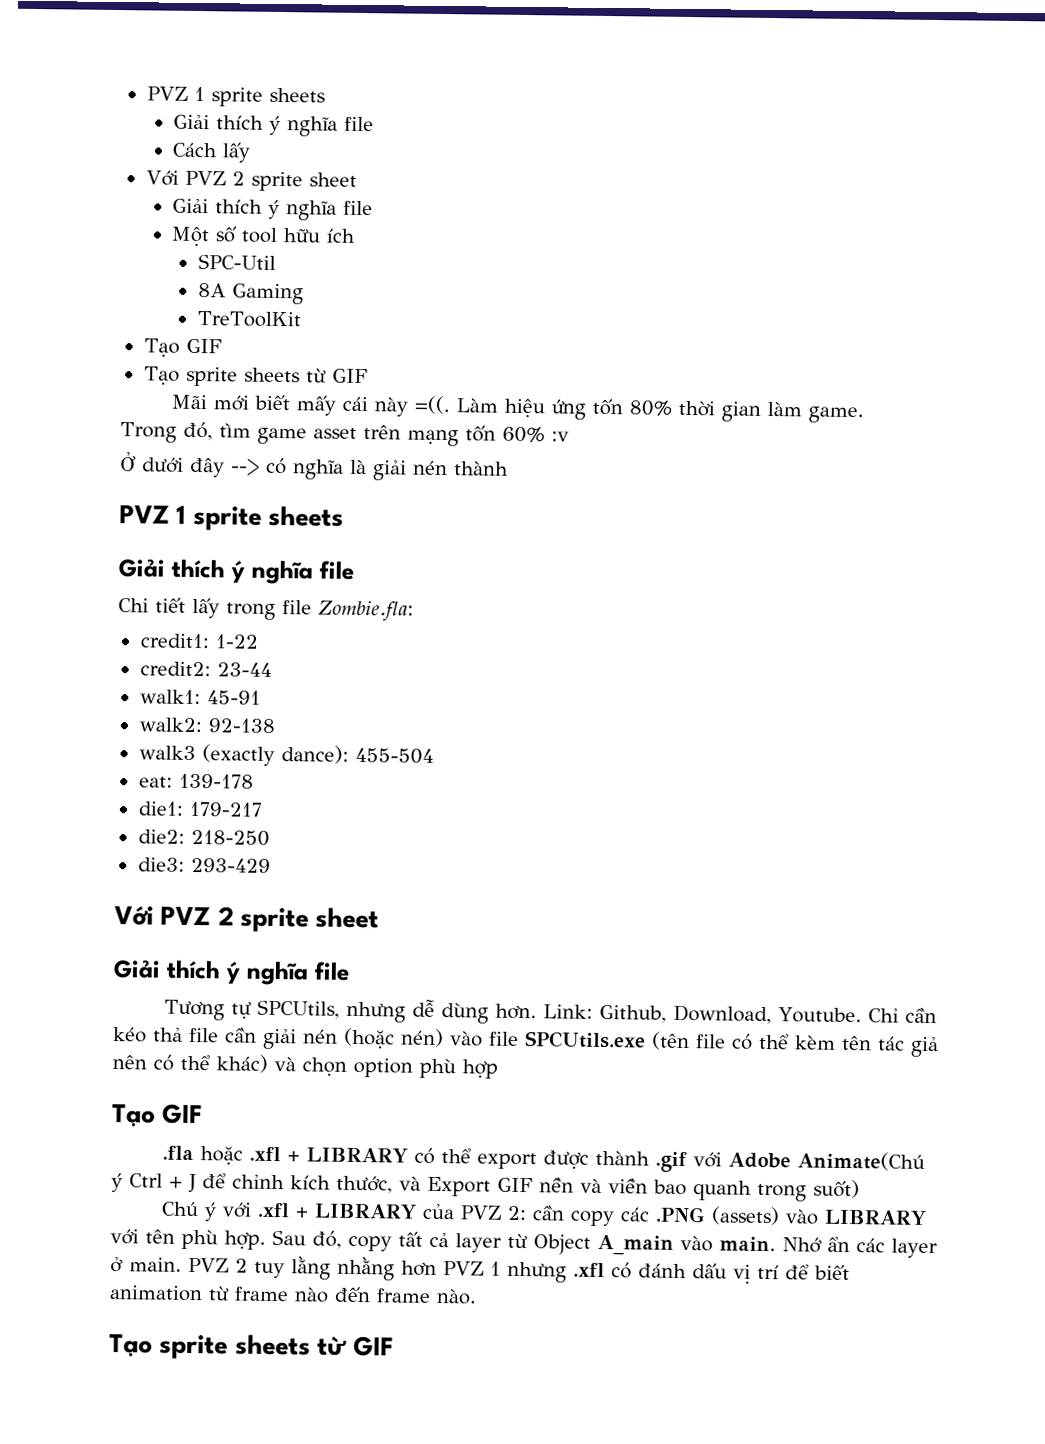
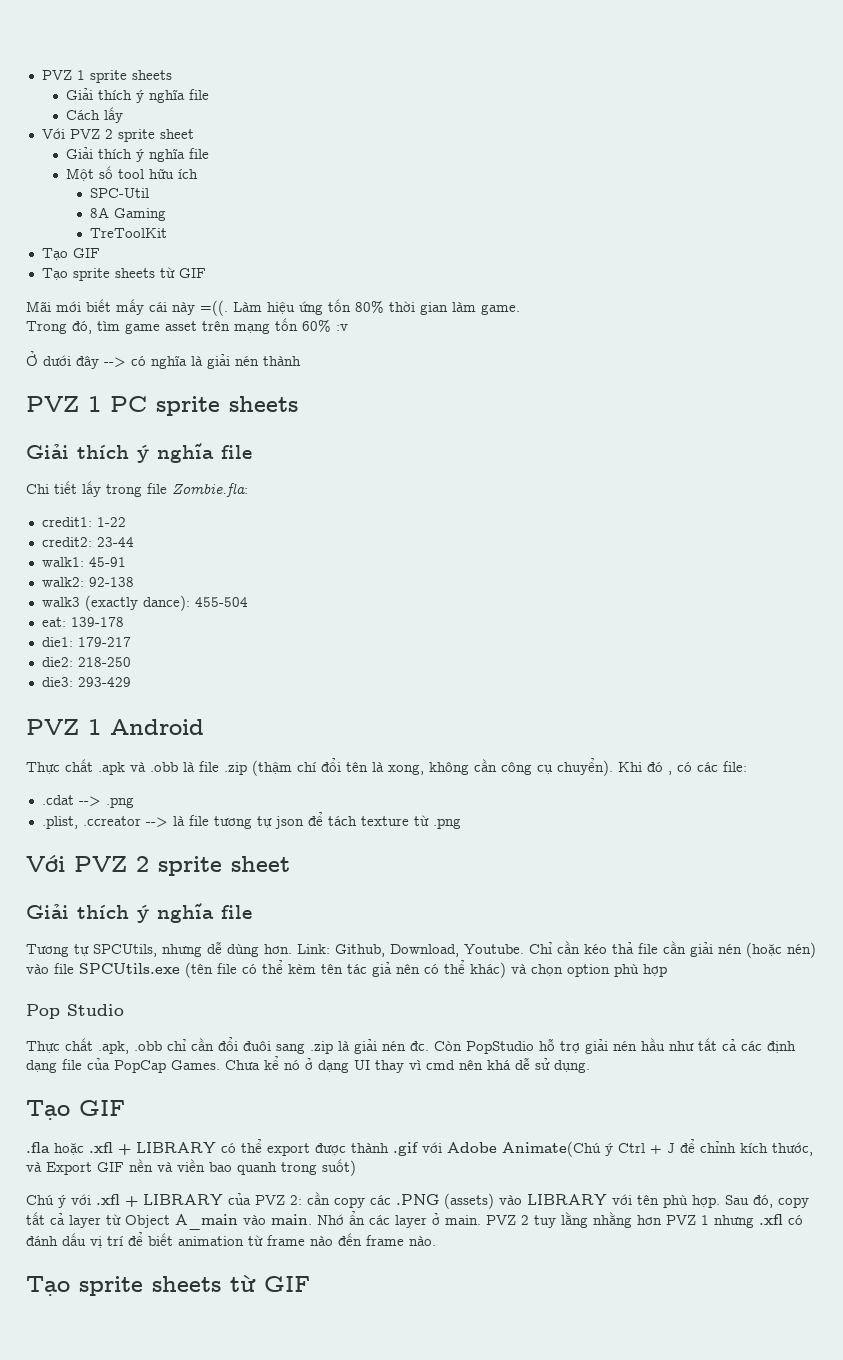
(187, 514) none -> [110,396,147,412] PC
(271, 865) none -> [26,719,204,735] [26,758,747,776] [41,795,134,808] [41,812,461,829] // PVZ 1 Android // Thực chất .apk và .obb là file .zip (thậm chí đổi tên là xong, không cần công cụ chuyển). Khi đó , có các file: // .cdat --> .png // .plist, .ccreator --> là file tương tự json để tách texture từ .png
(498, 1069) none -> [26,1004,124,1019] [26,1037,796,1054] [26,1056,590,1073] // Pop Studio // Thực chất .apk, .obb chỉ cần đổi đuôi sang .zip là giải nén đc. Còn PopStudio hỗ trợ giải nén hầu như tất cả các định dạng file của PopCap Games. Chưa kể nó ở dạng UI thay vì cmd nên khá dễ sử dụng.

